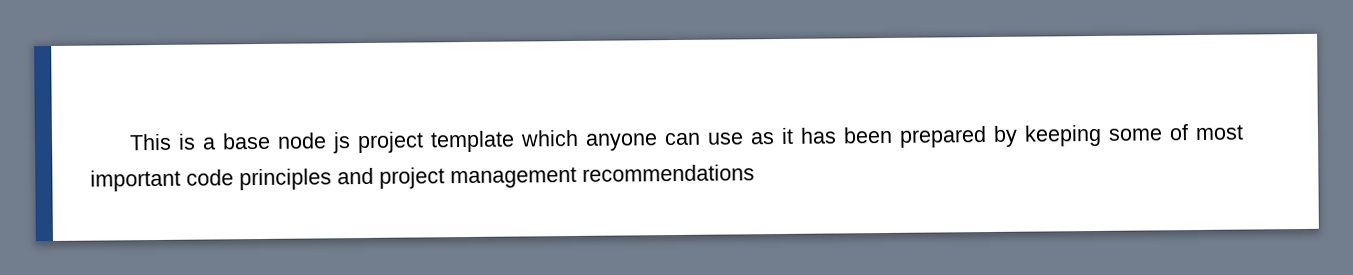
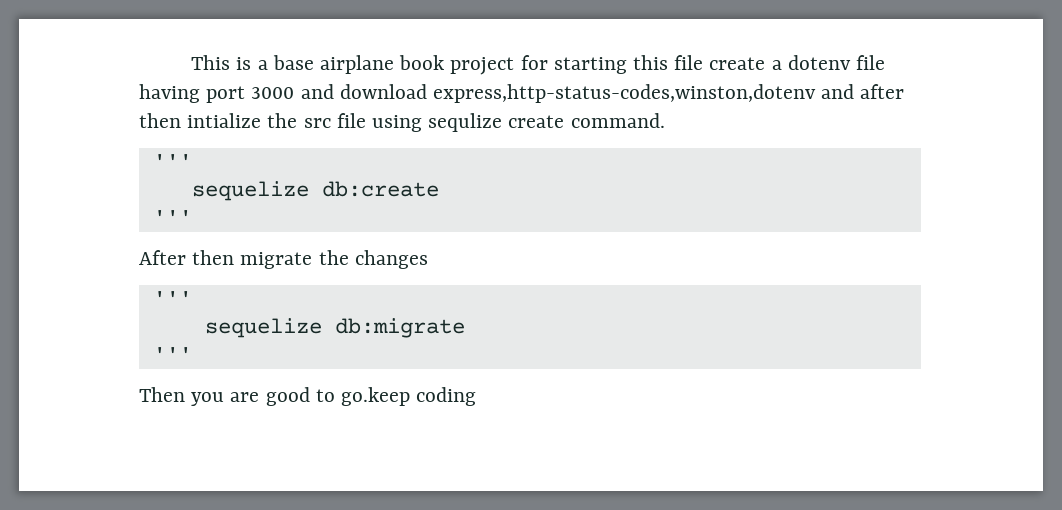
[277,124,1244,154] [90,164,755,192] node js project template which anyone can use as it has been prepared by keeping some of most important code principles and project management recommendations -> [319,55,886,75] [139,84,905,103] [139,113,665,132] [152,154,192,168] [191,181,439,201] [152,210,192,224] [139,250,428,269] [152,291,192,305] [204,318,465,338] [152,347,192,361] [139,387,477,406] airplane book project for starting this file create a dotenv file having port 3000 and download express,http-status-codes,winston,dotenv and after then intialize the src file using sequlize create command. // ''' // sequelize db:create // ''' // After then migrate the changes // ''' // sequelize db:migrate // ''' // Then you are good to go.keep coding

